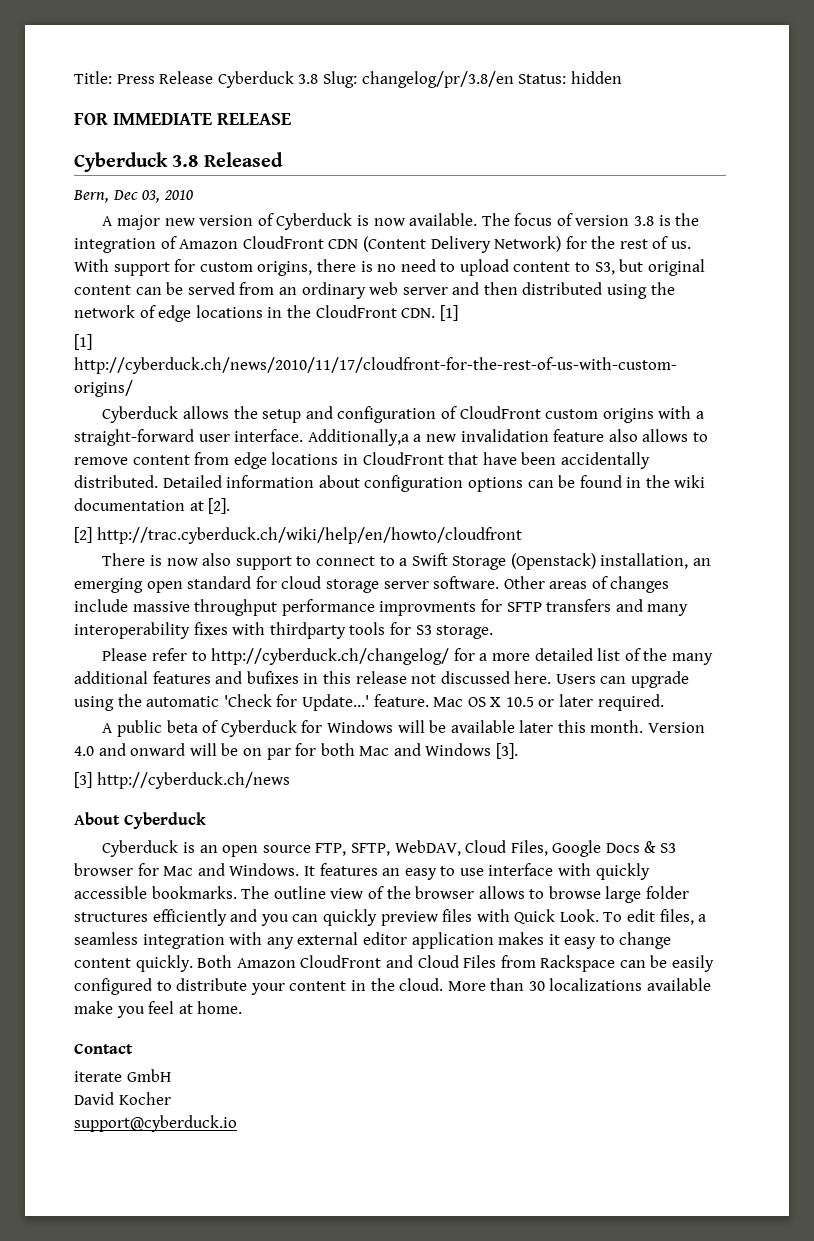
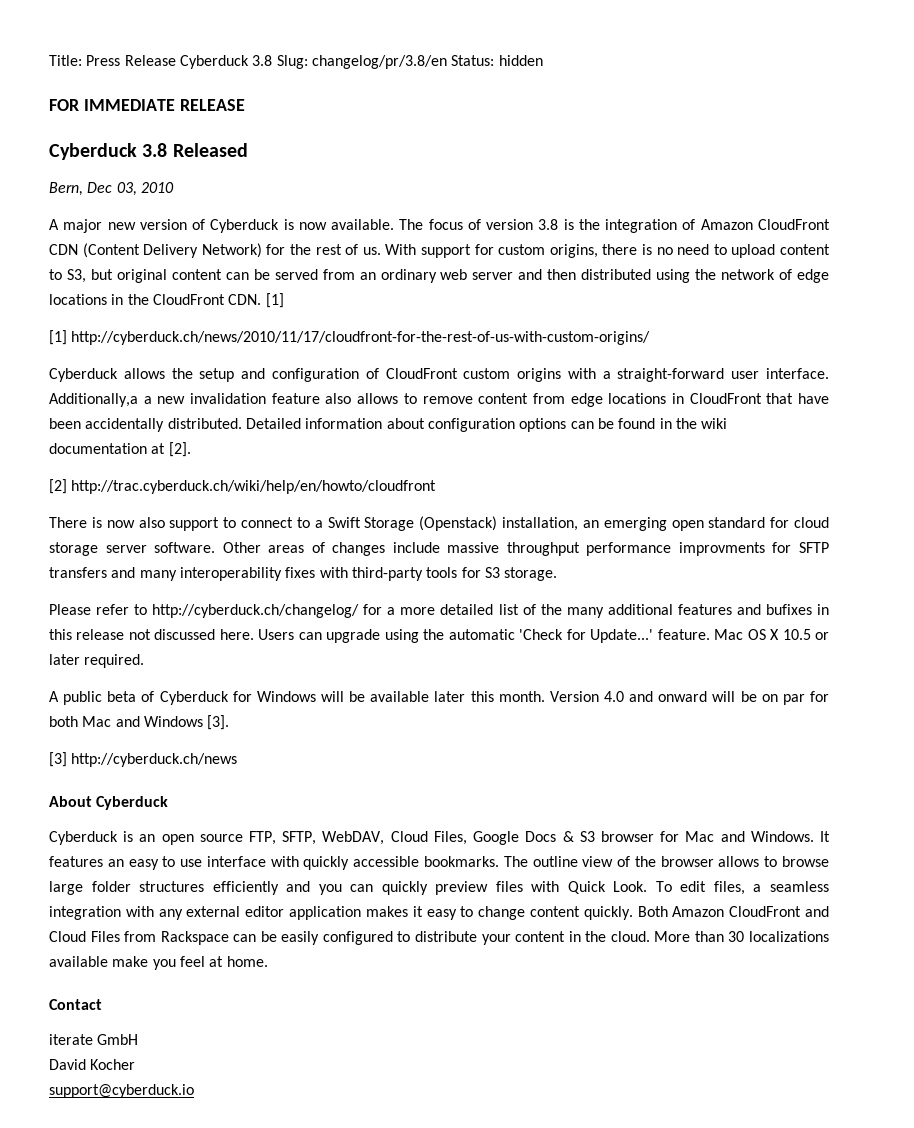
[269,622,346,639] thirdparty -> [351,567,423,581] third-party

